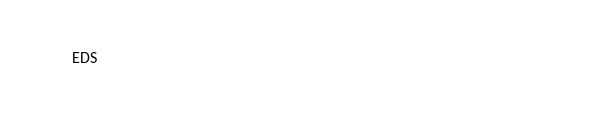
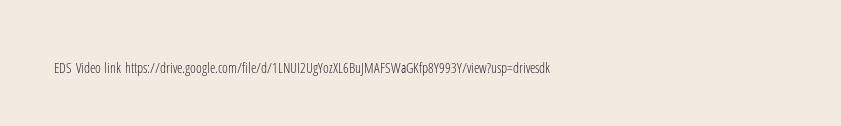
(97, 57) none -> [75,62,550,76] Video link https://drive.google.com/file/d/1LNUI2UgYozXL6BuJMAFSWaGKfp8Y993Y/view?usp=drivesdk

